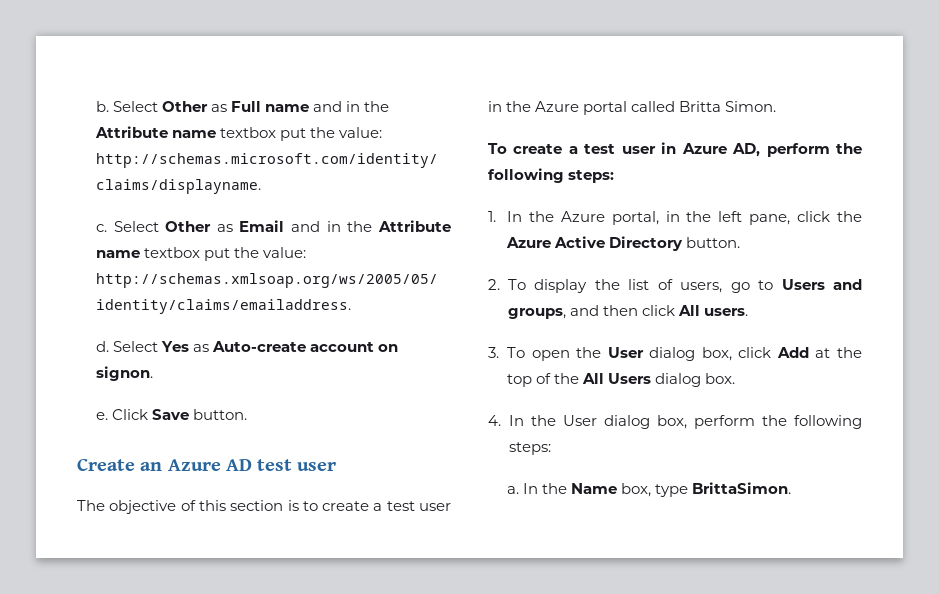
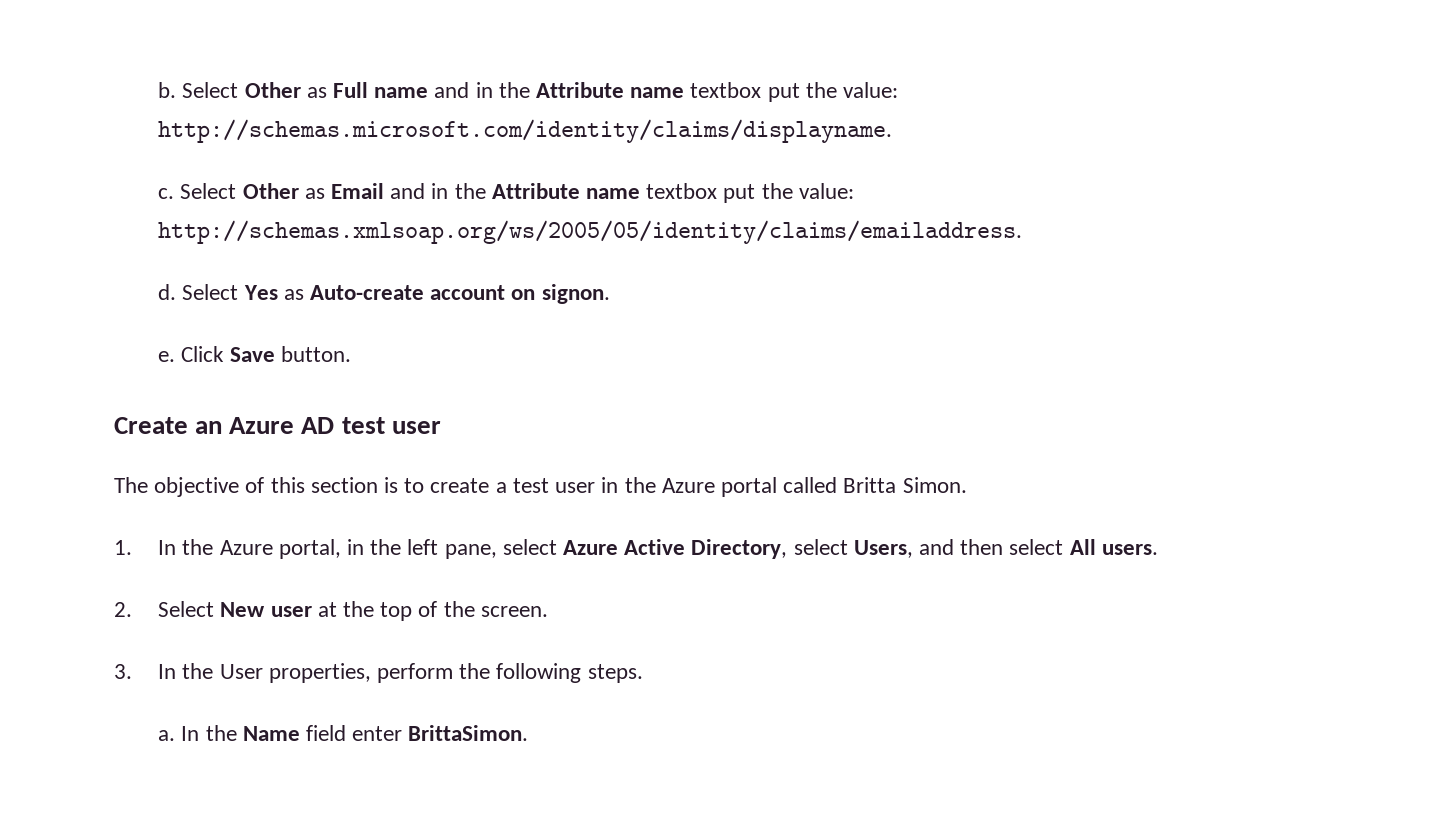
[488,142,862,157] [488,168,615,183] // To create a test user in Azure AD, perform the following steps: -> (967, 485) none
[797,211,862,222] [505,236,741,251] [488,279,862,293] [507,308,566,319] click the Azure Active Directory button. // 2. To display the list of users, go to Users and groups, -> [502,539,913,559] select Azure Active Directory, select Users,
[641,305,675,316] click -> [1009,539,1064,555] select
[488,347,809,361] 3. To open the User dialog box, click Add -> [114,601,312,617] 2. Select New user
[582,373,736,387] [488,415,501,426] All Users dialog box. // 4. -> [480,606,548,617] [114,664,132,679] screen. // 3.
[603,415,862,429] [508,442,551,455] dialog box, perform the following steps: -> [268,663,643,683] properties, perform the following steps.
[621,483,689,497] box, type -> [305,725,403,741] field enter

